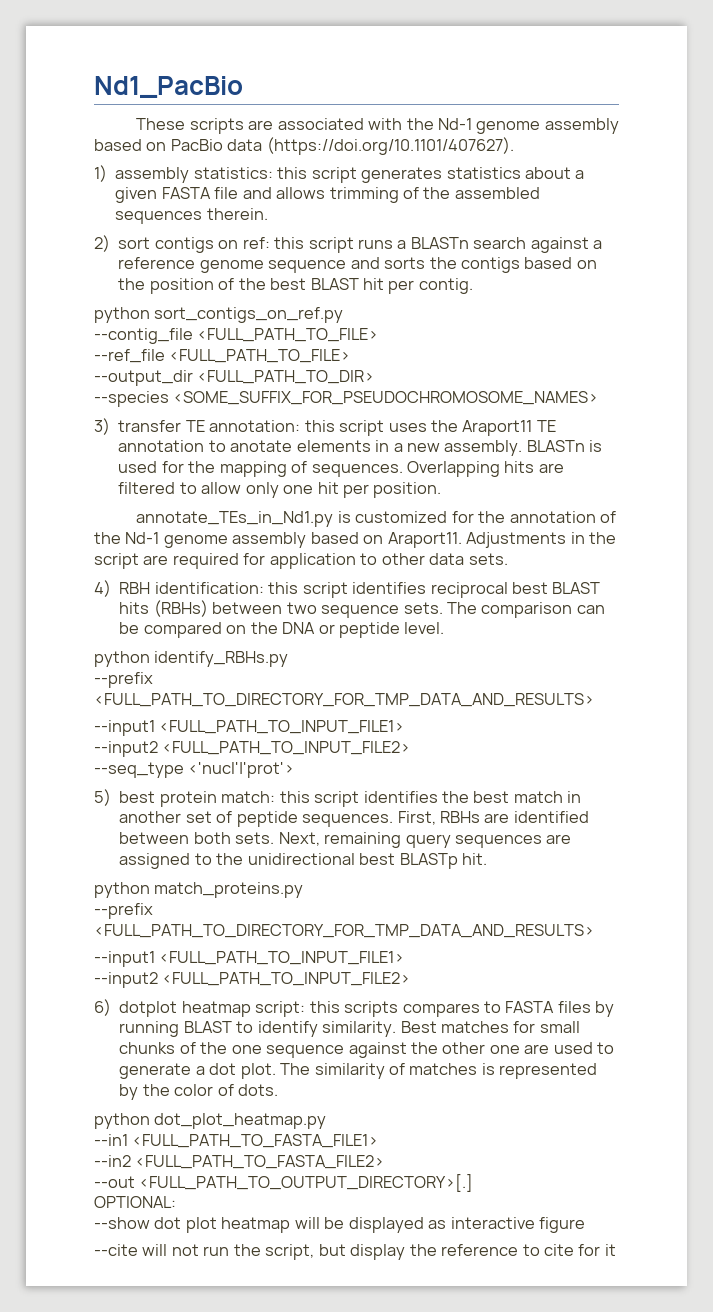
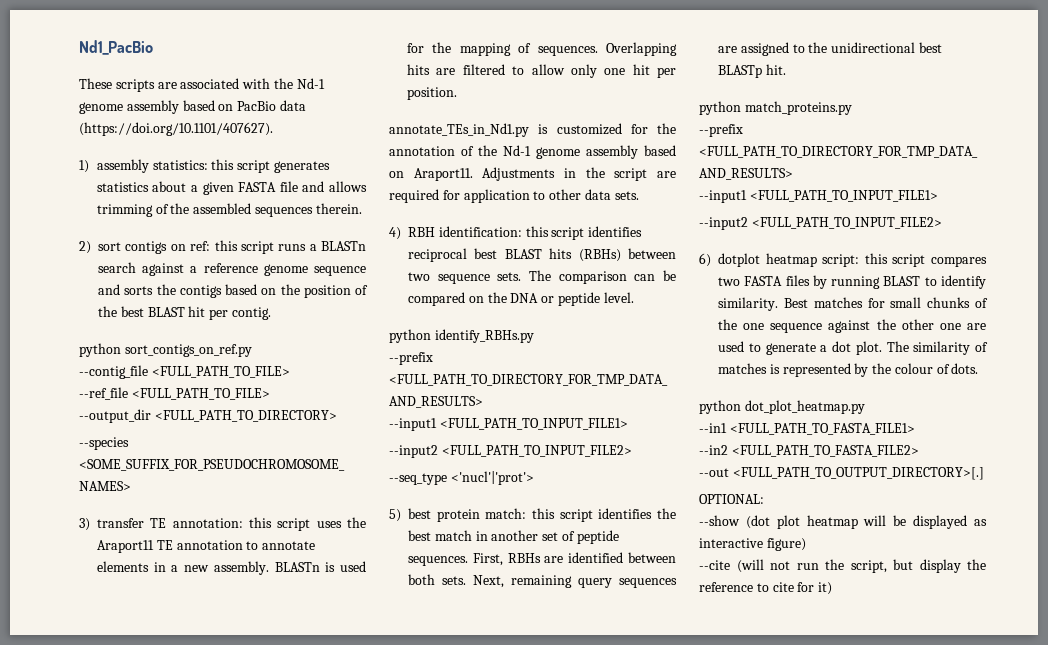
[197,370,375,384] <FULL_PATH_TO_DIR> -> [154,410,337,422] <FULL_PATH_TO_DIRECTORY>
[230,440,293,452] anotate -> [262,541,316,550] annotate
[344,1001,501,1017] scripts compares to -> [892,254,987,267] [718,277,740,286] script compares two
[174,1084,214,1096] color -> [894,363,933,374] colour
[154,1217,182,1229] dot -> [745,515,770,529] (dot
[539,1217,586,1233] figure -> [766,538,806,551] figure)
[142,1244,168,1256] will -> [736,559,764,573] (will
[604,1244,616,1256] it -> [818,582,833,595] it)

